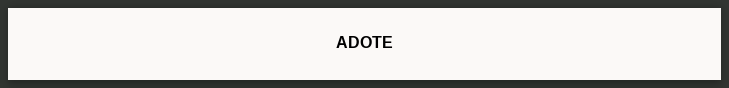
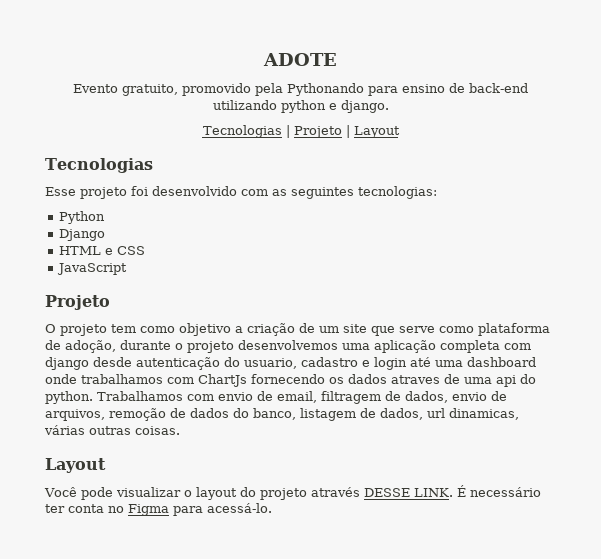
(393, 42) none -> [73,83,528,96] [212,100,389,113] [202,125,400,138] [45,158,153,173] [45,186,437,199] [58,211,105,224] [58,229,105,241] [58,246,145,255] [56,263,127,275] [45,295,110,310] [45,323,550,336] [45,340,531,353] [45,357,536,370] [45,374,536,387] [45,391,507,404] [45,408,519,421] [44,425,180,435] [45,458,106,473] [44,485,541,500] [45,503,272,516] // Evento gratuito, promovido pela Pythonando para ensino de back-end utilizando python e django. // Tecnologias | Projeto | Layout // Tecnologias // Esse projeto foi desenvolvido com as seguintes tecnologias: // Python // Django // HTML e CSS // JavaScript // Projeto // O projeto tem como objetivo a criação de um site que serve como plataforma de adoção, durante o projeto desenvolvemos uma aplicação completa com django desde autenticação do usuario, cadastro e login até uma dashboard onde trabalhamos com ChartJs fornecendo os dados atraves de uma api do python. Trabalhamos com envio de email, filtragem de dados, envio de arquivos, remoção de dados do banco, listagem de dados, url dinamicas, várias outras coisas. // Layout // Você pode visualizar o layout do projeto através DESSE LINK. É necessário ter conta no Figma para acessá-lo.

